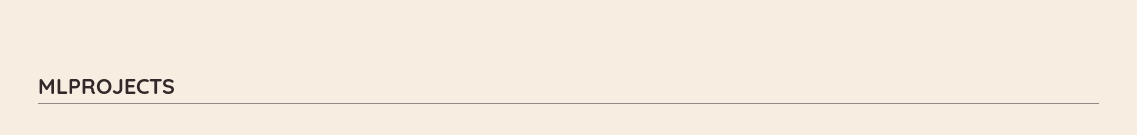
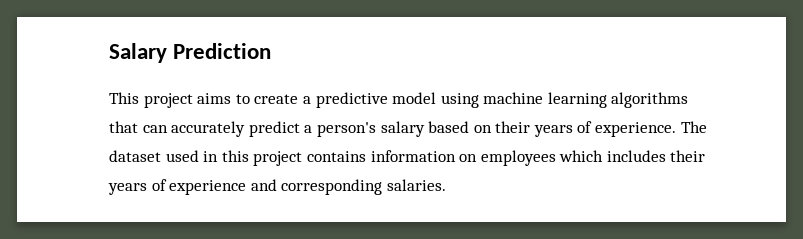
[38,79,175,94] MLPROJECTS -> [109,43,272,63] [109,92,689,108] [109,121,707,137] [109,150,706,166] [108,179,446,195] Salary Prediction // This project aims to create a predictive model using machine learning algorithms that can accurately predict a person's salary based on their years of experience. The dataset used in this project contains information on employees which includes their years of experience and corresponding salaries.

